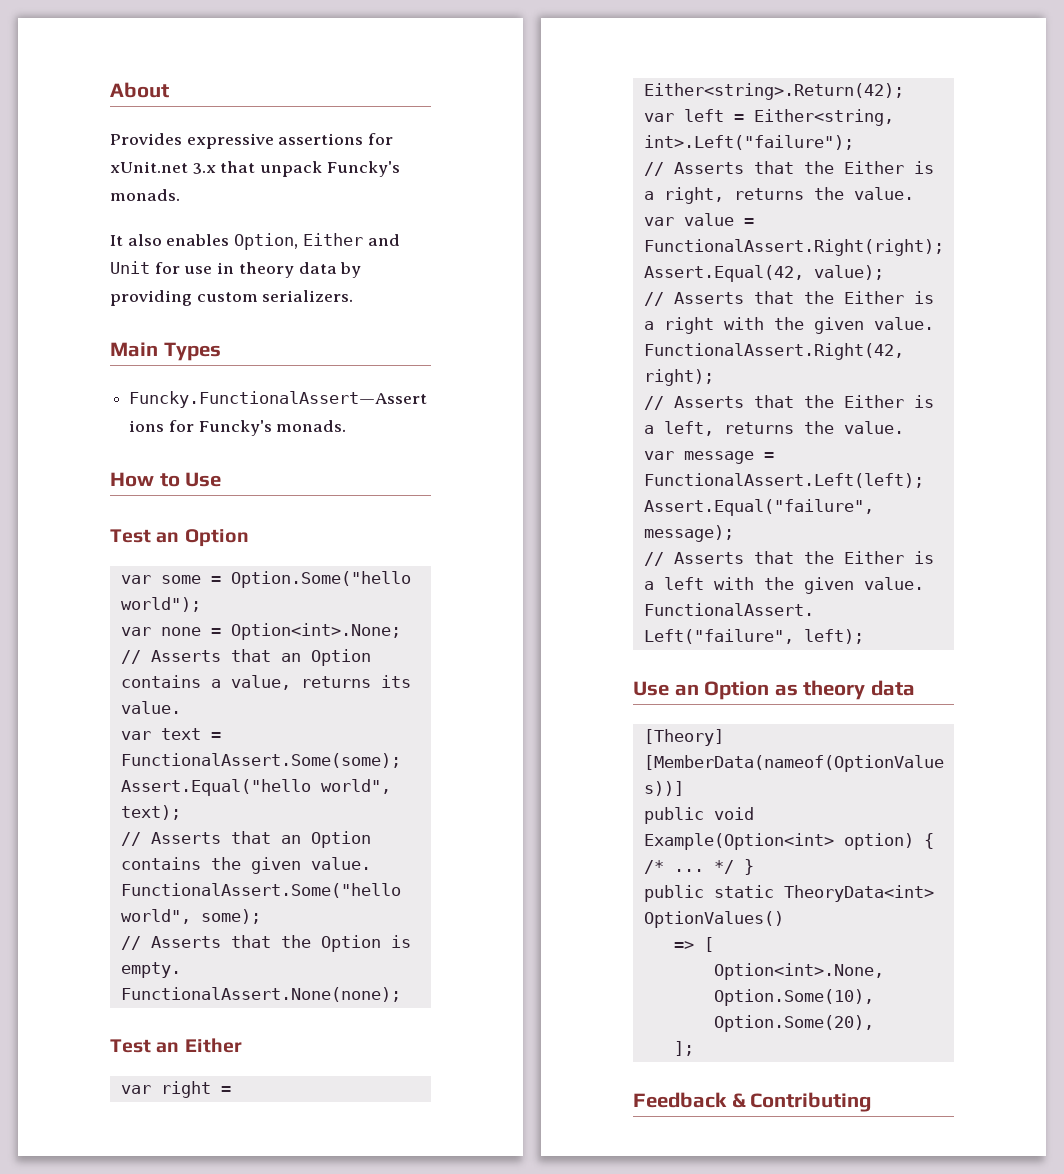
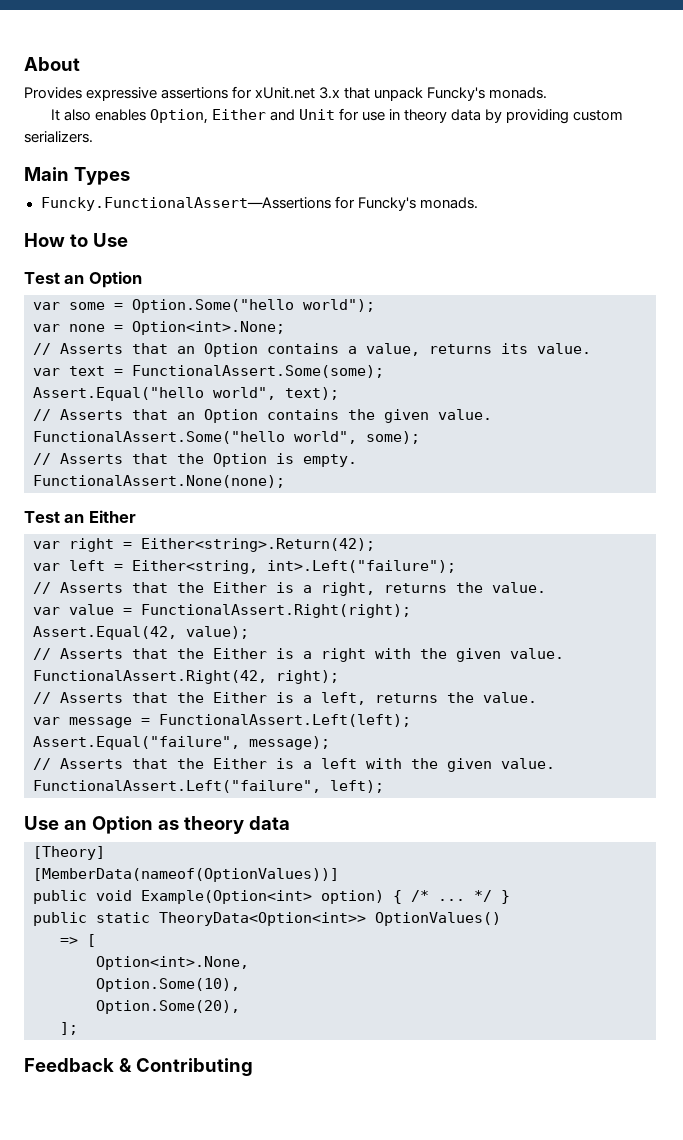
[783,885,934,902] TheoryData<int> -> [159,912,366,926] TheoryData<Option<int>>

